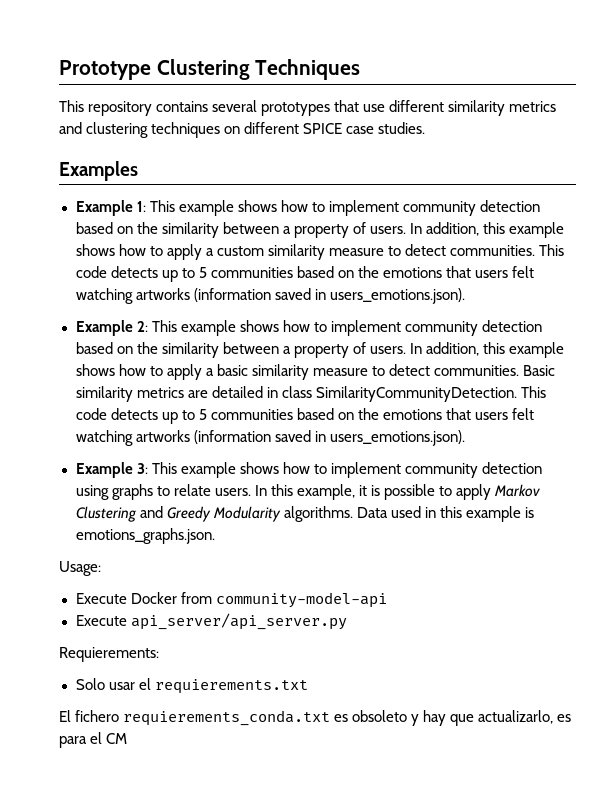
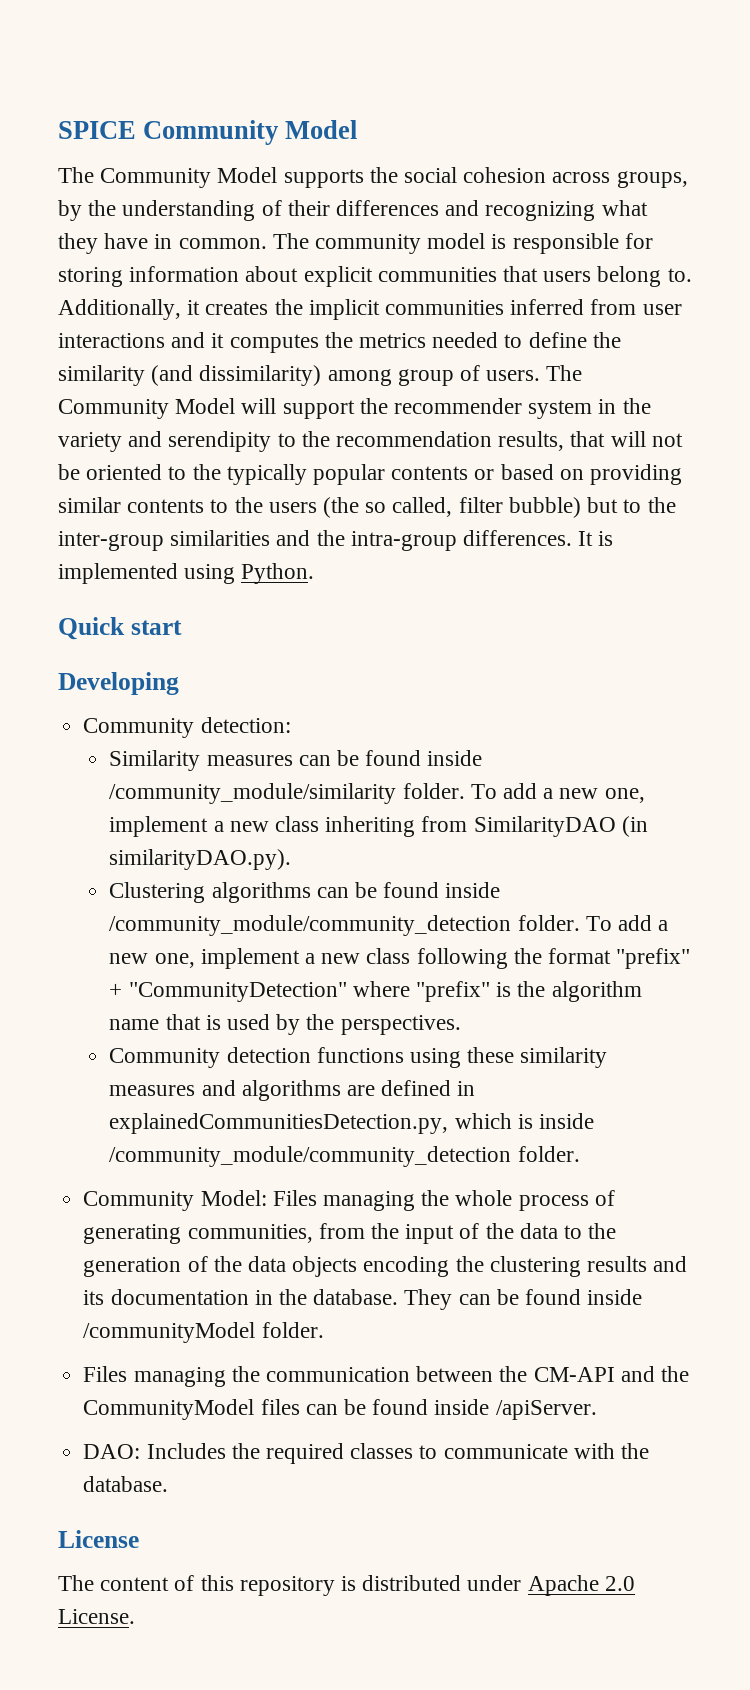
[59,59,361,80] [59,100,557,116] [59,122,426,138] [59,161,138,181] [75,200,540,216] [75,222,565,238] [75,244,565,260] [75,266,535,282] [75,288,465,304] [75,320,542,336] [75,342,565,358] [75,364,556,380] [75,386,546,402] [75,408,535,424] [75,430,465,446] [75,462,542,478] [75,484,541,500] [75,506,535,522] [75,528,215,544] [59,561,101,576] [75,592,387,608] [75,613,347,630] [59,647,159,662] [75,678,308,694] [59,710,572,726] [59,732,128,748] Prototype Clustering Techniques // This repository contains several prototypes that use different similarity metrics and clustering techniques on different SPICE case studies. // Examples // Example 1: This example shows how to implement community detection based on the similarity between a property of users. In addition, this example shows how to apply a custom similarity measure to detect communities. This code detects up to 5 communities based on the emotions that users felt watching artworks (information saved in users_emotions.json). // Example 2: This example shows how to implement community detection based on the similarity between a property of users. In addition, this example shows how to apply a basic similarity measure to detect communities. Basic similarity metrics are detailed in class SimilarityCommunityDetection. This code detects up to 5 communities based on the emotions that users felt watching artworks (information saved in users_emotions.json). // Example 3: This example shows how to implement community detection using graphs to relate users. In this example, it is possible to apply Markov Clustering and Greedy Modularity algorithms. Data used in this example is emotions_graphs.json. // Usage: // Execute Docker from community-model-api // Execute api_server/api_server.py // Requierements: // Solo usar el requierements.txt // El fichero requierements_conda.txt es obsoleto y hay que actualizarlo, es para el CM -> [58,120,358,145] [58,167,688,188] [58,200,648,221] [58,233,653,254] [58,266,692,287] [58,299,682,320] [58,332,621,353] [58,365,583,386] [58,398,651,419] [58,431,683,452] [58,464,683,485] [58,497,676,518] [58,530,614,551] [58,563,315,584] [58,617,182,640] [58,672,179,695] [83,717,291,738] [109,750,483,771] [109,783,645,804] [109,816,648,837] [109,849,292,870] [109,882,501,903] [109,915,669,936] [109,948,691,969] [109,981,642,1002] [109,1014,461,1035] [109,1047,608,1068] [109,1080,476,1101] [109,1113,595,1134] [109,1146,580,1167] [83,1190,615,1211] [83,1223,617,1244] [83,1256,688,1277] [83,1289,643,1310] [83,1322,324,1343] [83,1366,689,1387] [83,1399,597,1420] [83,1443,649,1464] [83,1476,169,1492] [58,1530,139,1548] [58,1575,635,1596] [58,1609,135,1624] SPICE Community Model // The Community Model supports the social cohesion across groups, by the understanding of their differences and recognizing what they have in common. The community model is responsible for storing information about explicit communities that users belong to. Additionally, it creates the implicit communities inferred from user interactions and it computes the metrics needed to define the similarity (and dissimilarity) among group of users. The Community Model will support the recommender system in the variety and serendipity to the recommendation results, that will not be oriented to the typically popular contents or based on providing similar contents to the users (the so called, filter bubble) but to the inter-group similarities and the intra-group differences. It is implemented using Python. // Quick start // Developing // Community detection: // Similarity measures can be found inside /community_module/similarity folder. To add a new one, implement a new class inheriting from SimilarityDAO (in similarityDAO.py). // Clustering algorithms can be found inside /community_module/community_detection folder. To add a new one, implement a new class following the format "prefix" + "CommunityDetection" where "prefix" is the algorithm name that is used by the perspectives. // Community detection functions using these similarity measures and algorithms are defined in explainedCommunitiesDetection.py, which is inside /community_module/community_detection folder. // Community Model: Files managing the whole process of generating communities, from the input of the data to the generation of the data objects encoding the clustering results and its documentation in the database. They can be found inside /communityModel folder. // Files managing the communication between the CM-API and the CommunityModel files can be found inside /apiServer. // DAO: Includes the required classes to communicate with the database. // License // The content of this repository is distributed under Apache 2.0 License.

